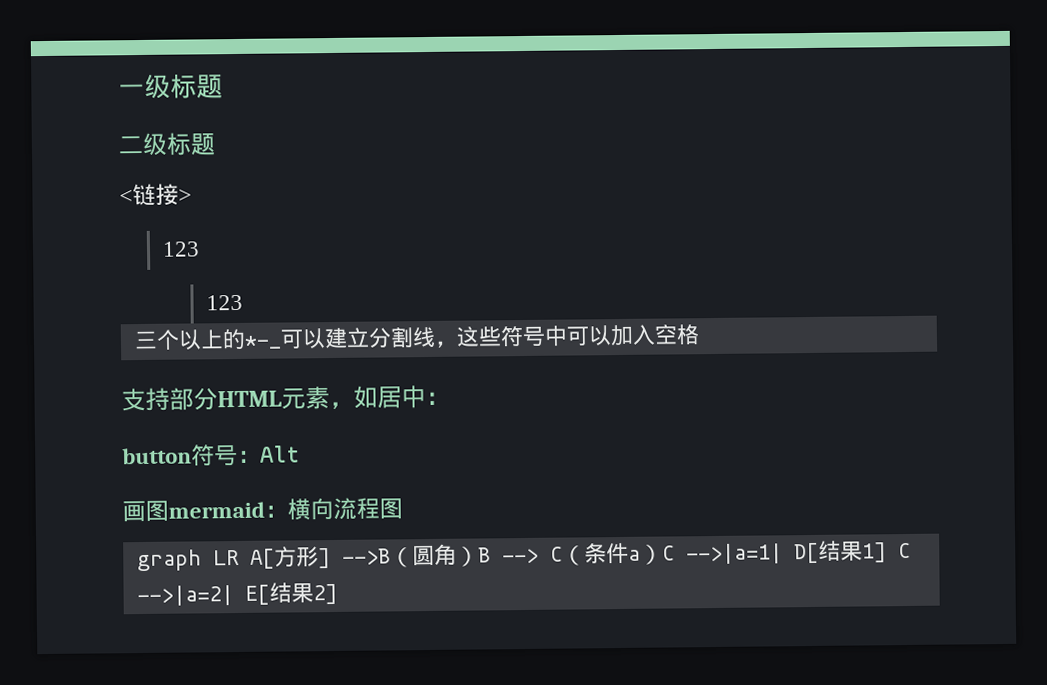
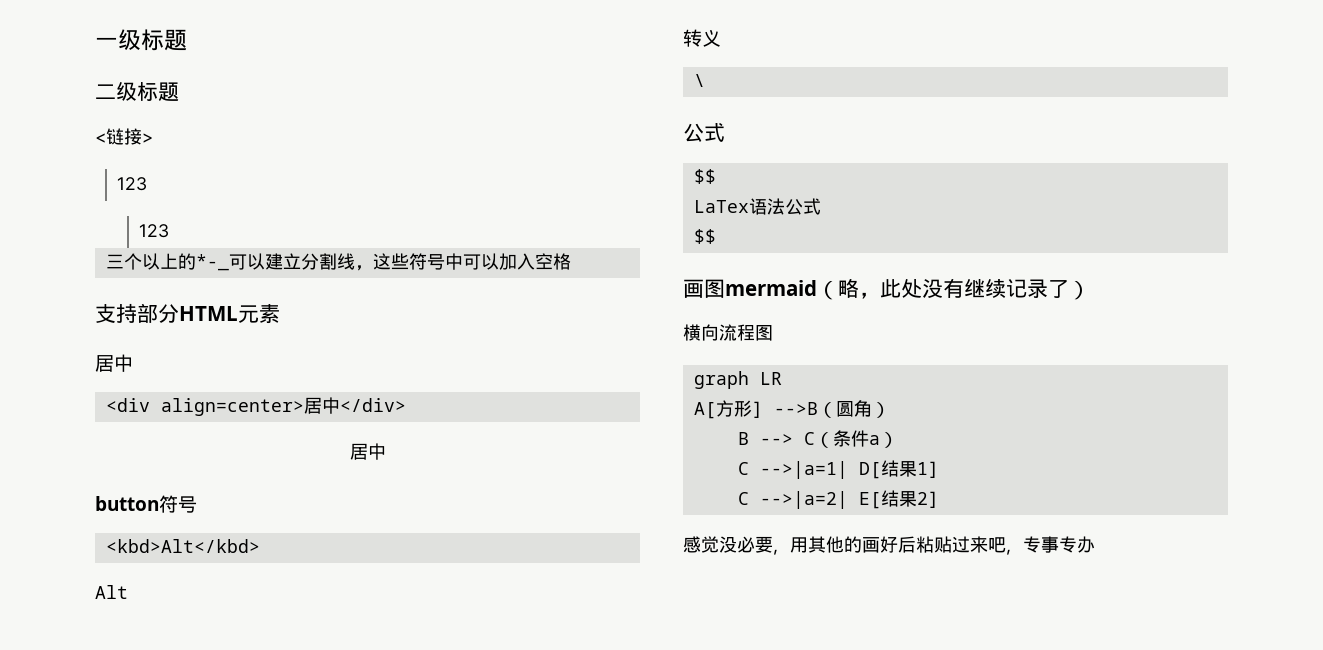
[329,385,450,410] ，如居中： -> [95,354,133,372] [105,397,406,416] [349,443,386,460] // 居中 // <div align=center>居中</div> // 居中
[237,450,261,464] ： -> [105,539,260,553] // <kbd>Alt</kbd> //
[122,500,288,523] 画图mermaid： -> [683,29,721,47] [693,74,705,87] [683,123,725,142] [693,169,716,184] [693,198,821,215] [693,229,716,244] [683,278,1090,300] 转义 // \ // 公式 // $$ // LaTex语法公式 // $$ // 画图mermaid（略，此处没有继续记录了） //
(239, 557) none -> (782, 378) //
(479, 556) none -> (890, 410) //
(663, 554) none -> (898, 440) //
(887, 552) none -> (939, 469) //
(338, 594) none -> [683,536,1095,555] // 感觉没必要，用其他的画好后粘贴过来吧，专事专办

